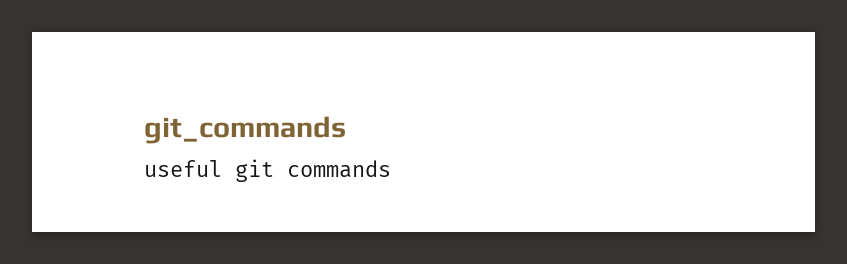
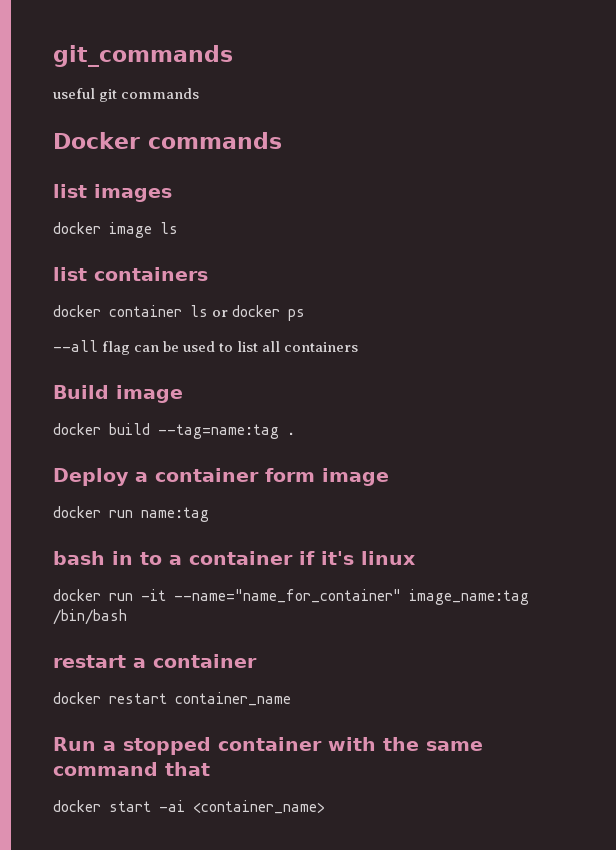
(391, 169) none -> [53,132,282,149] [53,184,172,202] [53,222,178,238] [53,267,208,281] [53,305,306,321] [53,340,359,355] [53,385,183,403] [53,423,295,439] [53,468,389,486] [53,506,209,522] [53,551,415,565] [53,589,529,605] [53,609,127,625] [53,654,257,668] [53,692,291,706] [53,737,483,755] [53,762,210,776] [53,800,325,814] // Docker commands // list images // docker image ls // list containers // docker container ls or docker ps // --all flag can be used to list all containers // Build image // docker build --tag=name:tag . // Deploy a container form image // docker run name:tag // bash in to a container if it's linux // docker run -it --name="name_for_container" image_name:tag /bin/bash // restart a container // docker restart container_name // Run a stopped container with the same command that // docker start -ai <container_name>

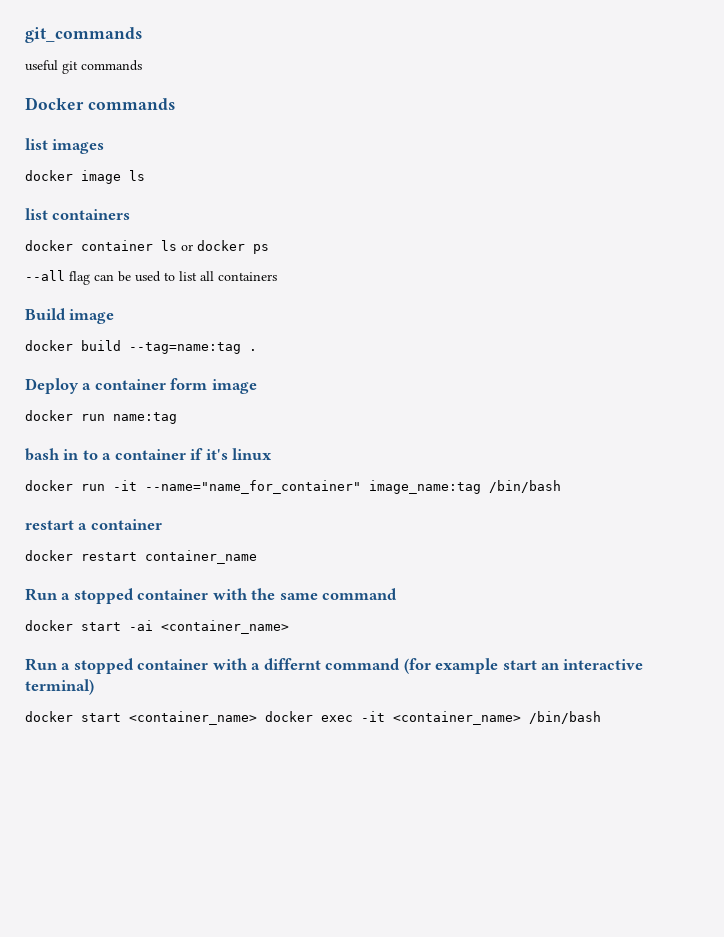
[165,762,210,776] that -> (398, 594) none
(325, 807) none -> [25,658,644,674] [25,679,94,695] [25,711,601,725] // Run a stopped container with a differnt command (for example start an interactive terminal) // docker start <container_name> docker exec -it <container_name> /bin/bash

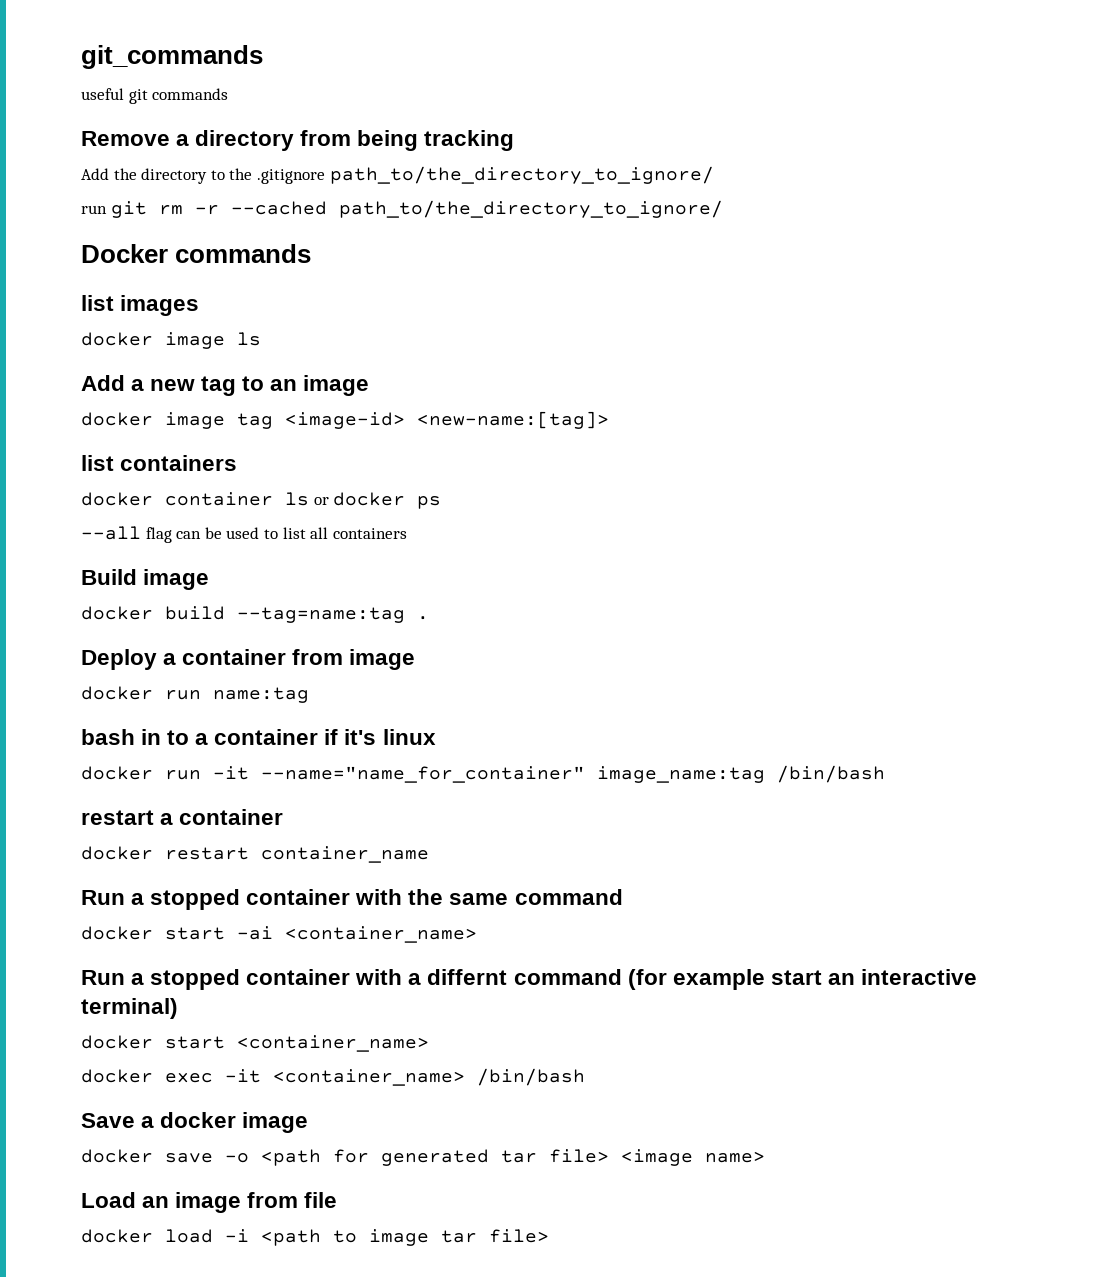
(142, 65) none -> [81,130,515,151] [81,166,714,184] [81,200,723,218] // Remove a directory from being tracking // Add the directory to the .gitignore path_to/the_directory_to_ignore/ // run git rm -r --cached path_to/the_directory_to_ignore/
(145, 175) none -> [81,375,370,396] [81,411,609,429] // Add a new tag to an image // docker image tag <image-id> <new-name:[tag]>
[170,378,208,390] form -> [292,649,344,665] from
(257, 718) none -> (429, 1043) //
(601, 717) none -> [81,1112,309,1133] [81,1149,765,1166] [81,1192,338,1213] [81,1229,549,1246] // Save a docker image // docker save -o <path for generated tar file> <image name> // Load an image from file // docker load -i <path to image tar file>

